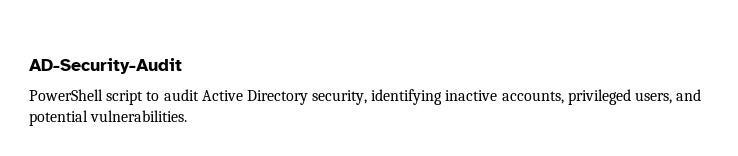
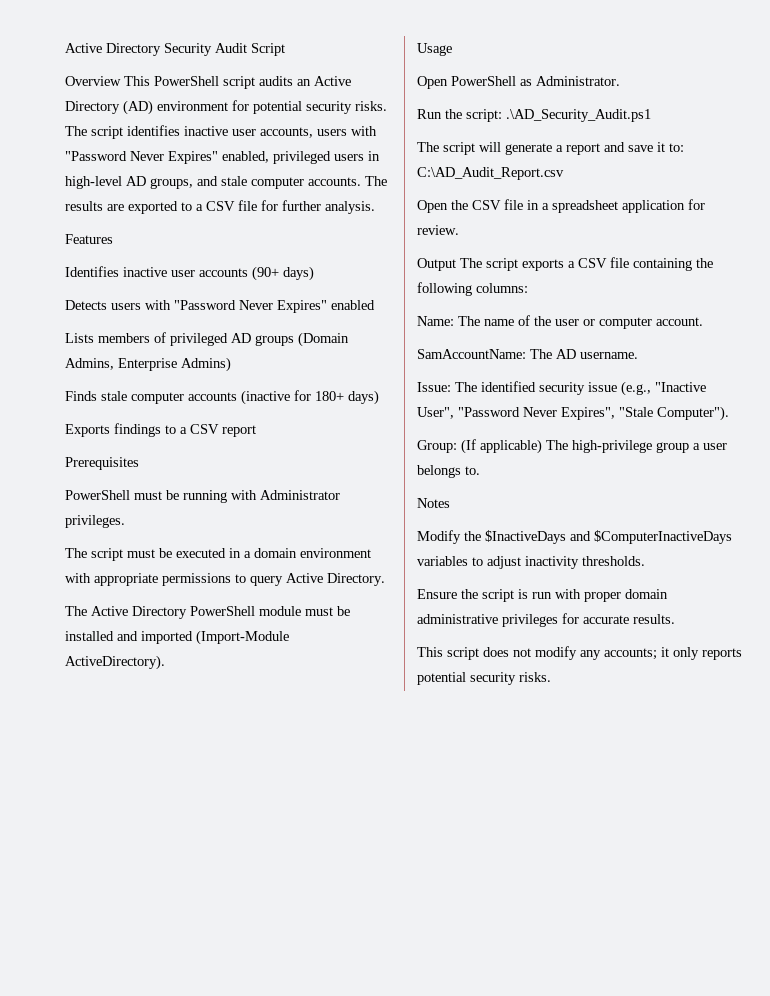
[29,58,182,74] [29,89,702,105] [29,110,188,126] AD-Security-Audit // PowerShell script to audit Active Directory security, identifying inactive accounts, privileged users, and potential vulnerabilities. -> [65,43,285,56] [65,76,351,89] [65,100,387,115] [65,125,377,139] [65,151,380,164] [65,176,387,189] [65,200,375,214] [65,234,113,244] [65,266,314,281] [65,300,375,313] [65,332,349,347] [65,357,231,372] [65,390,379,405] [65,423,256,437] [65,457,139,470] [65,490,340,503] [65,515,125,528] [65,548,371,561] [65,573,385,586] [65,606,350,619] [65,630,289,645] [65,655,165,670] [417,43,452,56] [417,76,620,89] [417,109,651,122] [417,142,684,155] [417,167,564,180] [417,199,705,213] [417,225,459,235] [417,257,713,271] [417,282,528,296] [417,315,703,329] [417,349,638,359] [417,381,706,396] [417,406,729,421] [417,439,727,454] [417,465,480,478] [417,498,450,508] [417,530,732,544] [417,556,645,569] [417,589,668,602] [417,613,675,627] [417,646,742,660] [417,672,551,685] Active Directory Security Audit Script // Overview This PowerShell script audits an Active Directory (AD) environment for potential security risks. The script identifies inactive user accounts, users with "Password Never Expires" enabled, privileged users in high-level AD groups, and stale computer accounts. The results are exported to a CSV file for further analysis. // Features // Identifies inactive user accounts (90+ days) // Detects users with "Password Never Expires" enabled // Lists members of privileged AD groups (Domain Admins, Enterprise Admins) // Finds stale computer accounts (inactive for 180+ days) // Exports findings to a CSV report // Prerequisites // PowerShell must be running with Administrator privileges. // The script must be executed in a domain environment with appropriate permissions to query Active Directory. // The Active Directory PowerShell module must be installed and imported (Import-Module ActiveDirectory). // Usage // Open PowerShell as Administrator. // Run the script: .\AD_Security_Audit.ps1 // The script will generate a report and save it to: C:\AD_Audit_Report.csv // Open the CSV file in a spreadsheet application for review. // Output The script exports a CSV file containing the following columns: // Name: The name of the user or computer account. // SamAccountName: The AD username. // Issue: The identified security issue (e.g., "Inactive User", "Password Never Expires", "Stale Computer"). // Group: (If applicable) The high-privilege group a user belongs to. // Notes // Modify the $InactiveDays and $ComputerInactiveDays variables to adjust inactivity thresholds. // Ensure the script is run with proper domain administrative privileges for accurate results. // This script does not modify any accounts; it only reports potential security risks.

